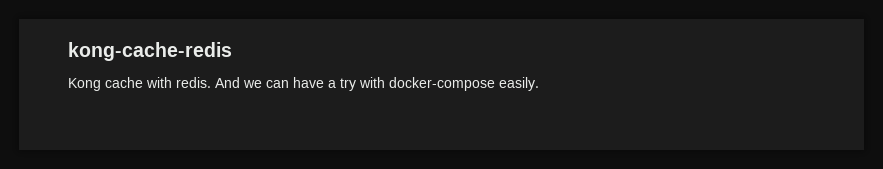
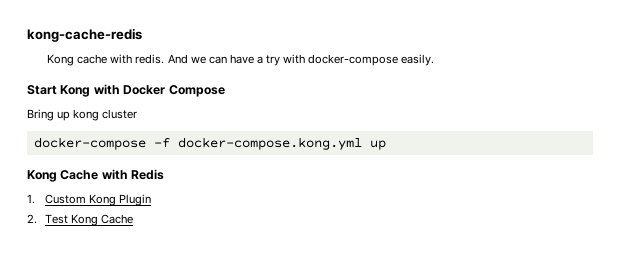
(539, 84) none -> [27,84,225,97] [27,109,138,121] [33,137,386,150] [27,169,165,182] [27,194,151,206] [27,214,133,226] // Start Kong with Docker Compose // Bring up kong cluster // docker-compose -f docker-compose.kong.yml up // Kong Cache with Redis // 1. Custom Kong Plugin // 2. Test Kong Cache

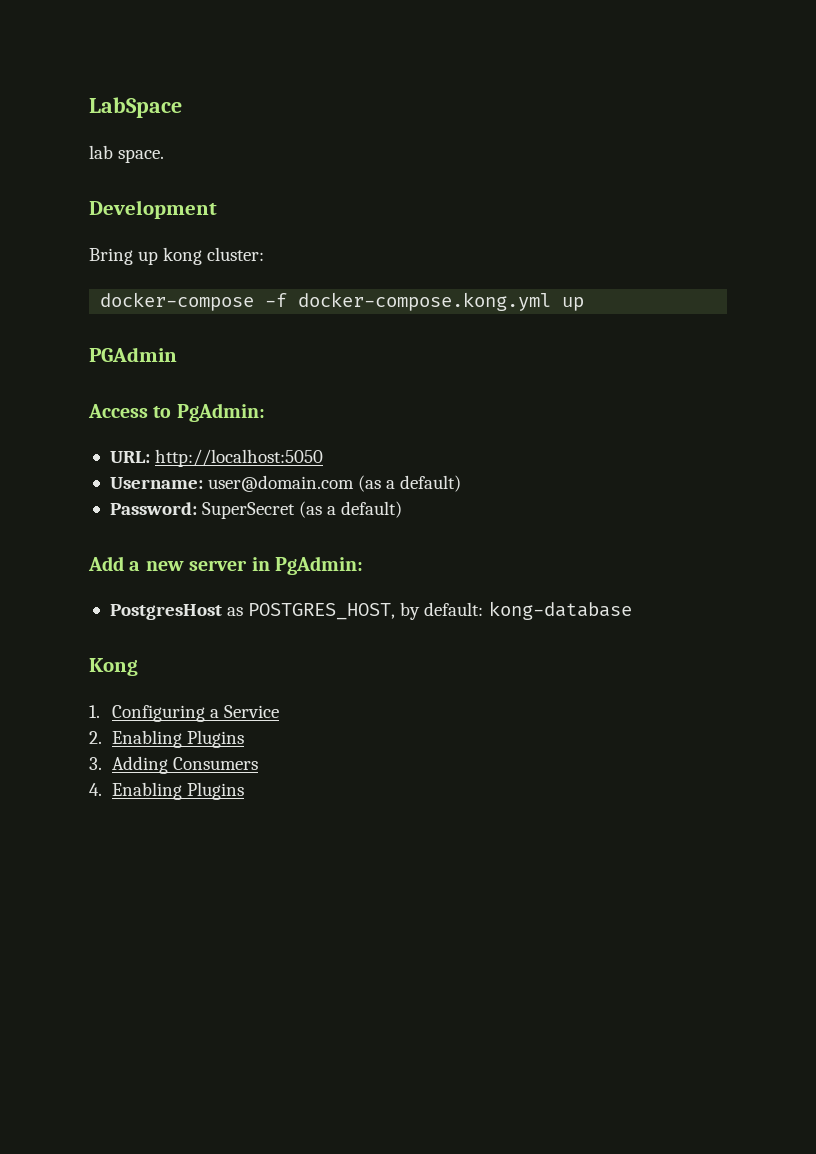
[27,28,142,42] [47,54,435,66] [27,84,225,97] kong-cache-redis // Kong cache with redis. And we can have a try with docker-compose easily. // Start Kong with Docker Compose -> [89,97,182,118] [89,145,165,163] [89,200,217,219] LabSpace // lab space. // Development
[102,109,138,119] cluster -> [207,247,265,261] cluster:
[27,169,165,182] [27,194,151,206] [27,214,133,226] Kong Cache with Redis // 1. Custom Kong Plugin // 2. Test Kong Cache -> [89,347,177,362] [88,403,265,422] [109,449,324,467] [109,475,462,492] [109,501,403,519] [88,556,363,575] [109,601,632,620] [89,658,138,676] [89,705,280,722] [89,730,245,748] [89,756,259,774] [89,782,245,800] PGAdmin // Access to PgAdmin: // URL: http://localhost:5050 // Username: user@domain.com (as a default) // Password: SuperSecret (as a default) // Add a new server in PgAdmin: // PostgresHost as POSTGRES_HOST, by default: kong-database // Kong // 1. Configuring a Service // 2. Enabling Plugins // 3. Adding Consumers // 4. Enabling Plugins

